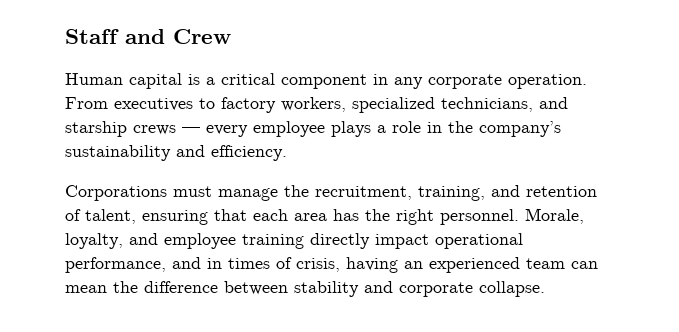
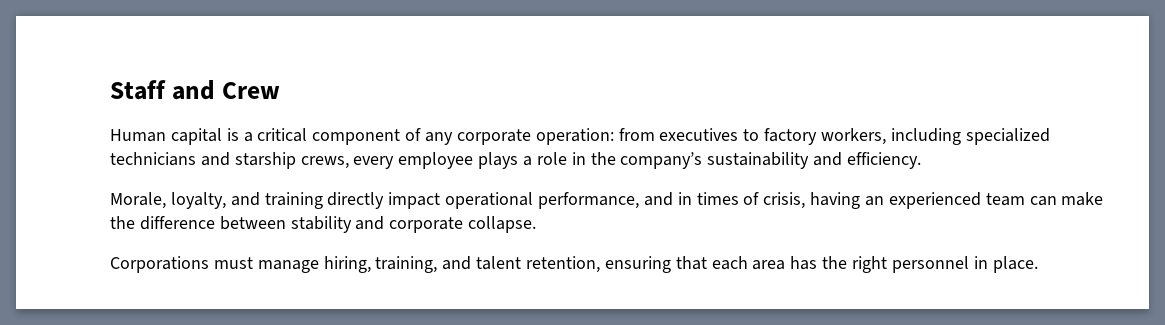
[373,74,388,85] in -> [405,128,422,141] of
[508,74,587,89] [65,97,108,109] operation. From -> [535,128,655,145] operation: from
[352,97,568,113] [65,121,200,137] specialized technicians, and starship crews — -> [890,128,1050,145] [110,152,349,169] including specialized technicians and starship crews,
[65,185,597,201] [65,209,519,225] Corporations must manage the recruitment, training, and retention of talent, ensuring that each area has the right personnel. -> (922, 160) none
[164,233,236,249] employee -> (260, 199) none
[65,285,107,293] mean -> [1061,192,1104,206] make
(545, 289) none -> [110,256,1038,273] // Corporations must manage hiring, training, and talent retention, ensuring that each area has the right personnel in place.

